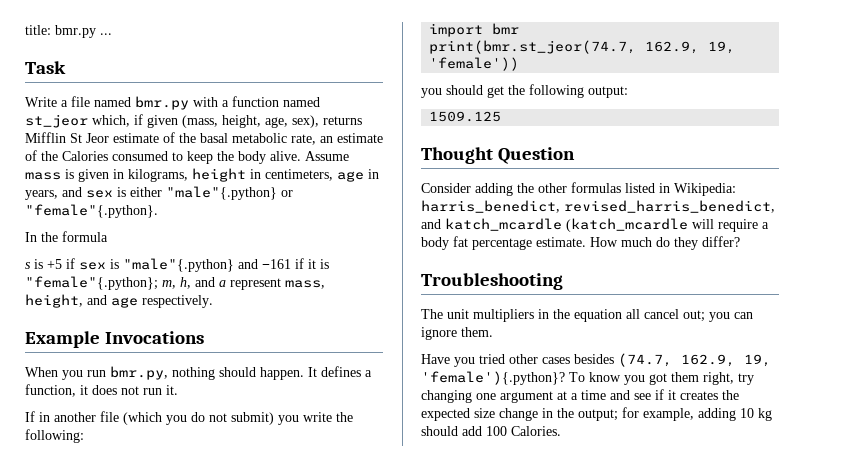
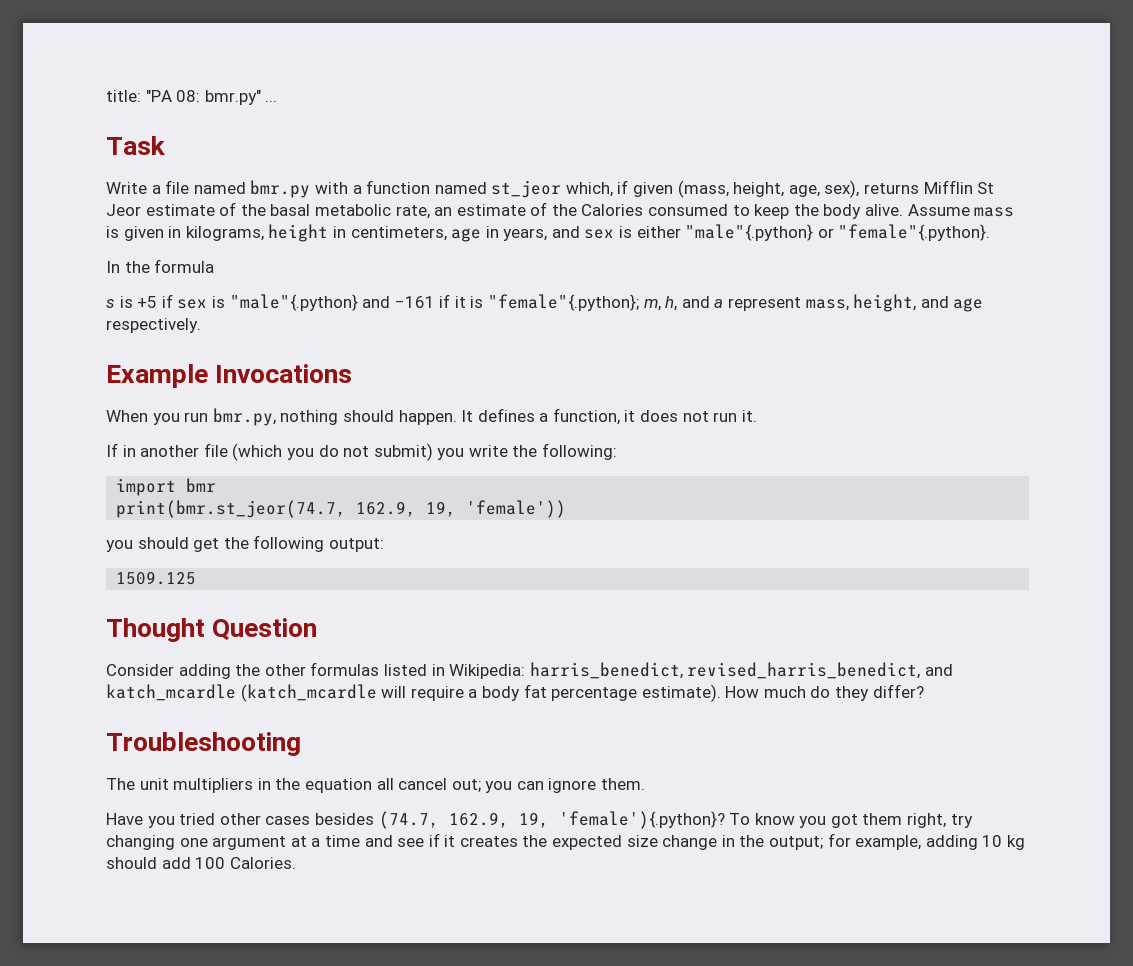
[55,25,96,38] bmr.py -> [145,90,261,105] "PA 08: bmr.py"
[536,237,586,247] estimate. -> [641,684,721,702] estimate).

